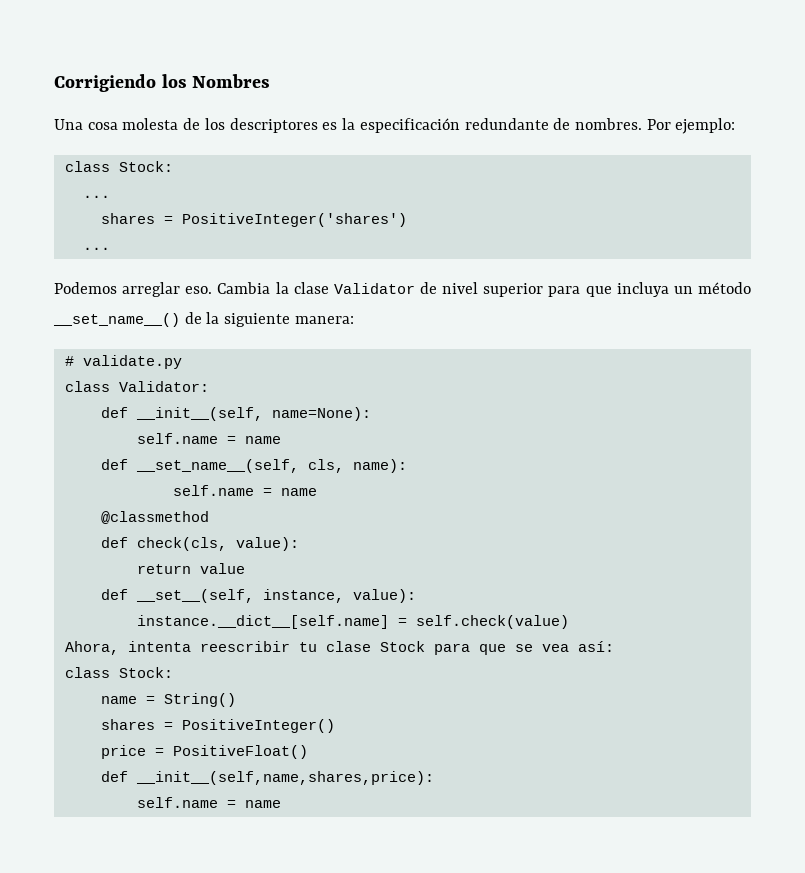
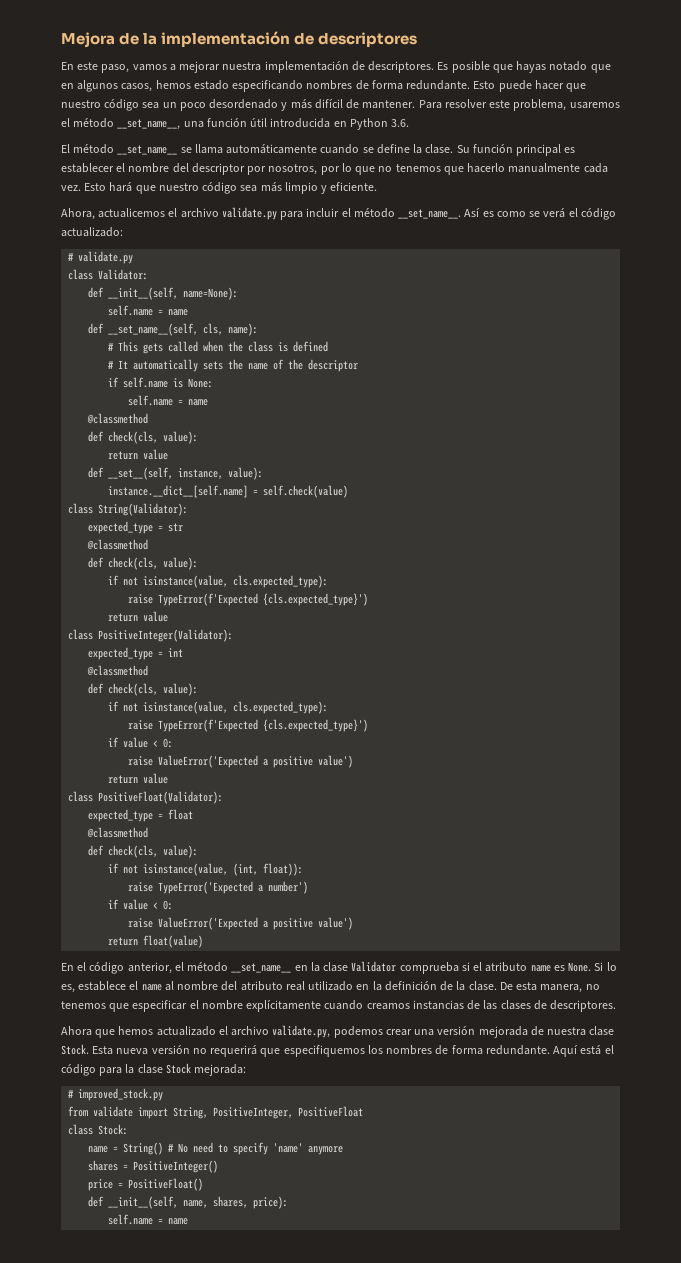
[54,74,271,92] [54,118,736,134] [64,161,173,172] [82,195,110,198] [100,213,407,227] [82,247,110,250] [54,282,751,297] [53,312,354,327] Corrigiendo los Nombres // Una cosa molesta de los descriptores es la especificación redundante de nombres. Por ejemplo: // class Stock: // ... // shares = PositiveInteger('shares') // ... // Podemos arreglar eso. Cambia la clase Validator de nivel superior para que incluya un método __set_name__() de la siguiente manera: -> [61,31,418,48] [61,61,611,73] [61,80,587,92] [61,99,620,111] [61,118,410,130] [61,144,576,156] [61,163,608,175] [61,182,378,194] [61,207,616,220] [61,227,123,237] Mejora de la implementación de descriptores // En este paso, vamos a mejorar nuestra implementación de descriptores. Es posible que hayas notado que en algunos casos, hemos estado especificando nombres de forma redundante. Esto puede hacer que nuestro código sea un poco desordenado y más difícil de mantener. Para resolver este problema, usaremos el método __set_name__, una función útil introducida en Python 3.6. // El método __set_name__ se llama automáticamente cuando se define la clase. Su función principal es establecer el nombre del descriptor por nosotros, por lo que no tenemos que hacerlo manualmente cada vez. Esto hará que nuestro código sea más limpio y eficiente. // Ahora, actualicemos el archivo validate.py para incluir el método __set_name__. Así es como se verá el código actualizado:
(407, 466) none -> [108,341,329,354] [108,359,359,372] [108,377,214,388] // # This gets called when the class is defined // # It automatically sets the name of the descriptor // if self.name is None:
[64,641,614,655] Ahora, intenta reescribir tu clase Stock para que se vea así: -> [68,503,189,516] [88,521,184,534] [87,539,149,550] [88,557,199,570] [108,575,329,588] [128,593,369,606] [108,611,169,622] [68,629,234,642] [88,647,184,660] [87,665,149,676] [88,683,199,696] [108,701,329,714] [128,719,369,732] [108,737,174,748] [128,755,354,768] [108,773,169,784] [68,791,224,804] [88,809,194,822] [87,827,149,838] [88,845,199,858] [108,863,304,876] [128,881,309,894] [108,899,174,910] [128,917,354,930] [108,935,204,948] [61,961,617,974] [61,981,600,993] [61,1000,617,1012] [61,1025,615,1038] [61,1044,614,1057] [61,1063,247,1076] [68,1088,164,1101] [68,1106,364,1119] class String(Validator): // expected_type = str // @classmethod // def check(cls, value): // if not isinstance(value, cls.expected_type): // raise TypeError(f'Expected {cls.expected_type}') // return value // class PositiveInteger(Validator): // expected_type = int // @classmethod // def check(cls, value): // if not isinstance(value, cls.expected_type): // raise TypeError(f'Expected {cls.expected_type}') // if value < 0: // raise ValueError('Expected a positive value') // return value // class PositiveFloat(Validator): // expected_type = float // @classmethod // def check(cls, value): // if not isinstance(value, (int, float)): // raise TypeError('Expected a number') // if value < 0: // raise ValueError('Expected a positive value') // return float(value) // En el código anterior, el método __set_name__ en la clase Validator comprueba si el atributo name es None. Si lo es, establece el name al nombre del atributo real utilizado en la definición de la clase. De esta manera, no tenemos que especificar el nombre explícitamente cuando creamos instancias de las clases de descriptores. // Ahora que hemos actualizado el archivo validate.py, podemos crear una versión mejorada de nuestra clase Stock. Esta nueva versión no requerirá que especifiquemos los nombres de forma redundante. Aquí está el código para la clase Stock mejorada: // # improved_stock.py // from validate import String, PositiveInteger, PositiveFloat
(236, 700) none -> [168,1142,344,1155] # No need to specify 'name' anymore
[135,771,434,785] __init__(self,name,shares,price): -> [108,1196,289,1209] __init__(self, name, shares, price):

